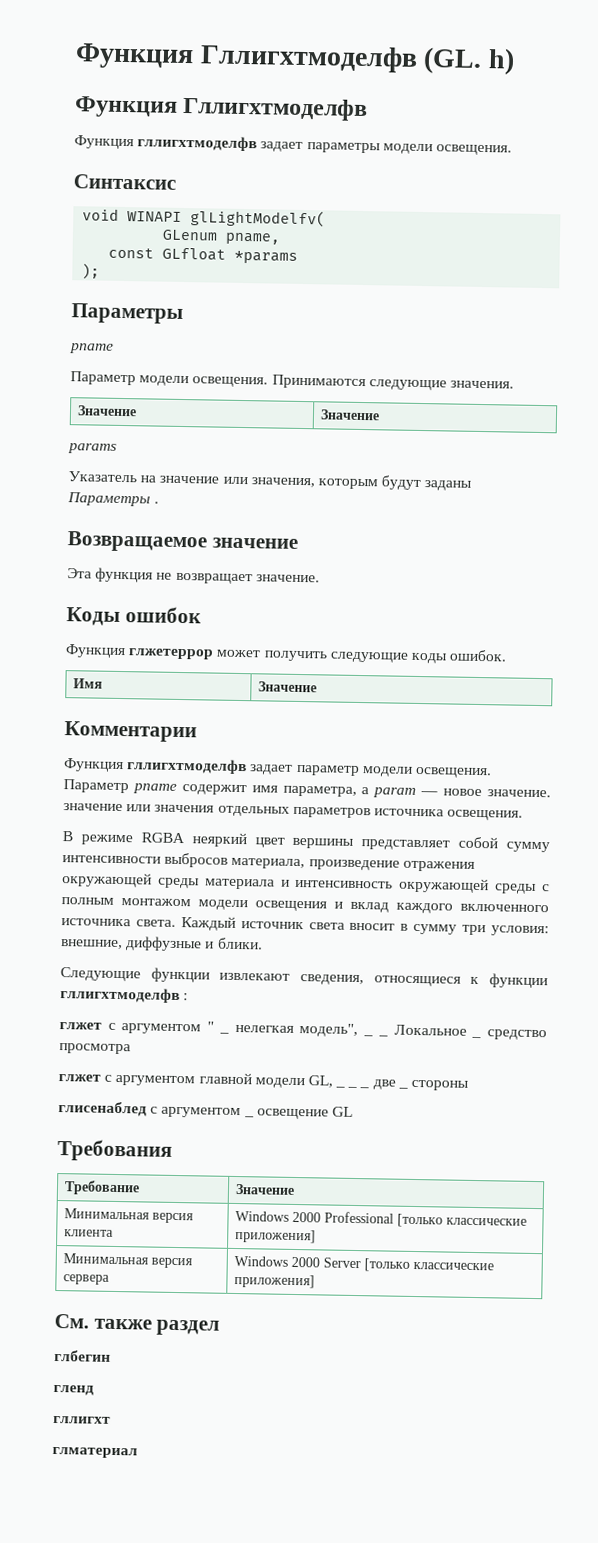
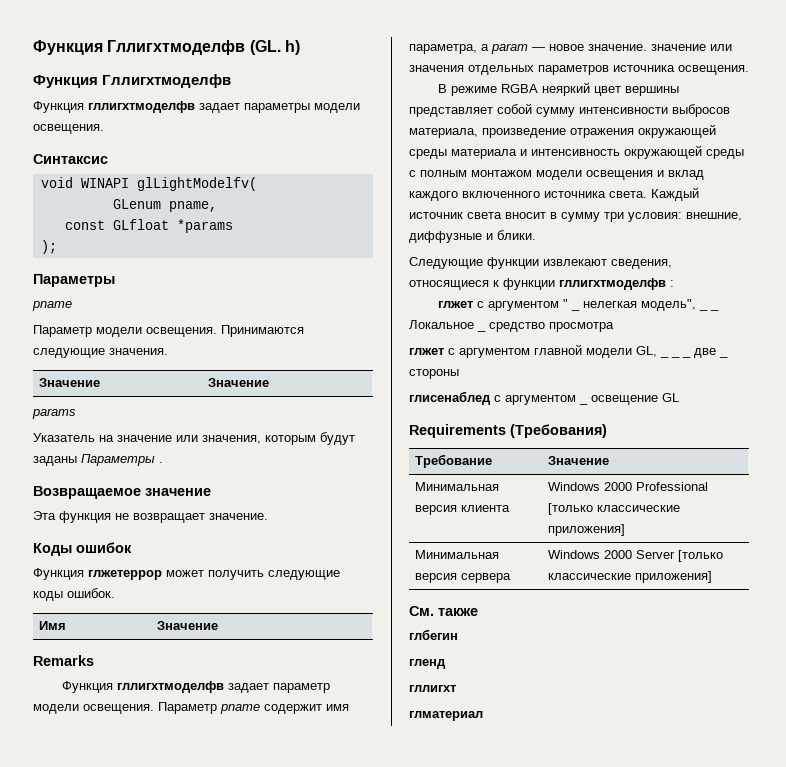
[64,721,197,743] Комментарии -> [33,655,94,666] Remarks
[57,1139,172,1162] Требования -> [409,424,607,438] Requirements (Требования)
[156,1319,221,1336] раздел -> (478, 612) none

